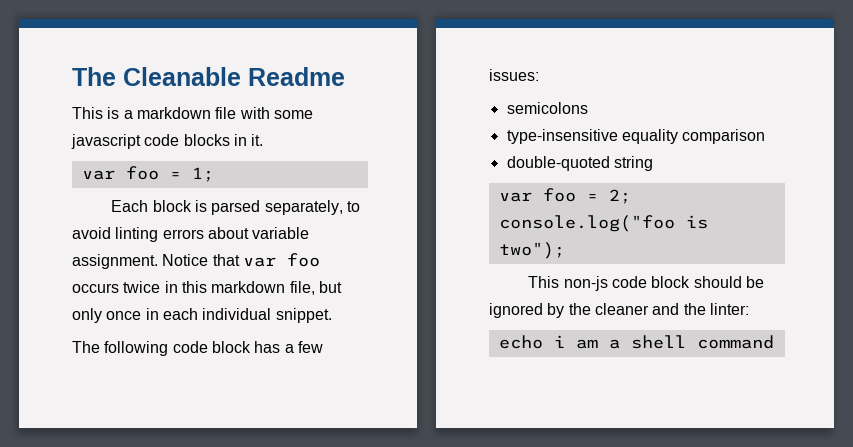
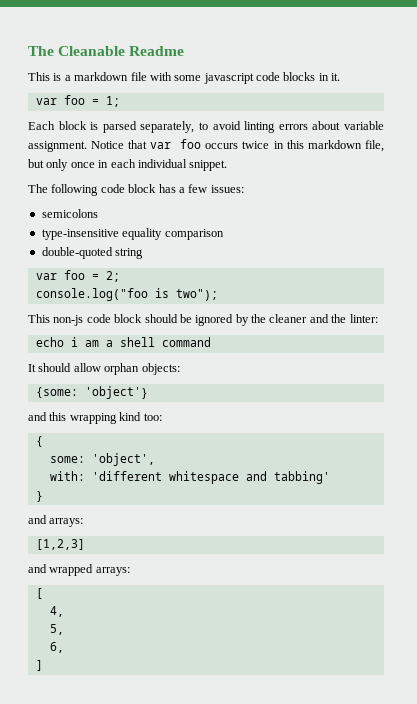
(774, 342) none -> [28,363,180,375] [35,386,148,399] [28,412,162,424] [35,436,43,447] [49,453,155,466] [49,471,330,484] [35,491,43,502] [28,515,84,527] [35,539,85,550] [28,564,130,576] [35,588,43,599] [49,606,64,617] [49,624,64,635] [49,642,64,653] [35,660,43,671] // It should allow orphan objects: // {some: 'object'} // and this wrapping kind too: // { // some: 'object', // with: 'different whitespace and tabbing' // } // and arrays: // [1,2,3] // and wrapped arrays: // [ // 4, // 5, // 6, // ]

